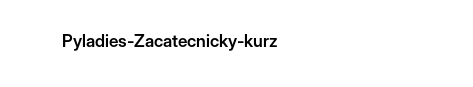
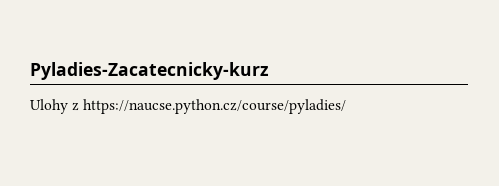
(278, 42) none -> [30,99,347,114] // Ulohy z https://naucse.python.cz/course/pyladies/

